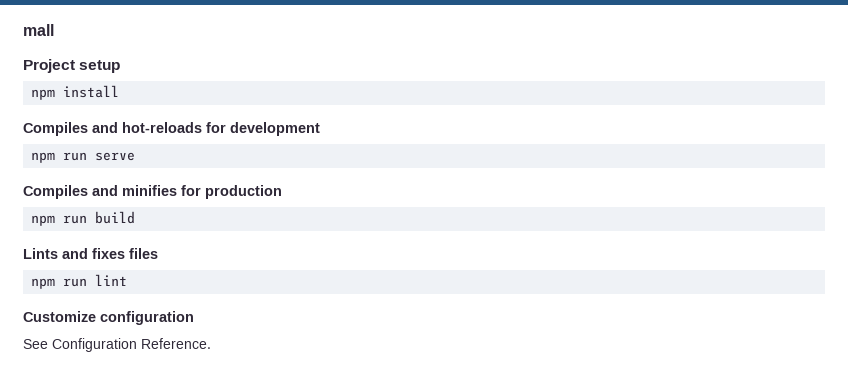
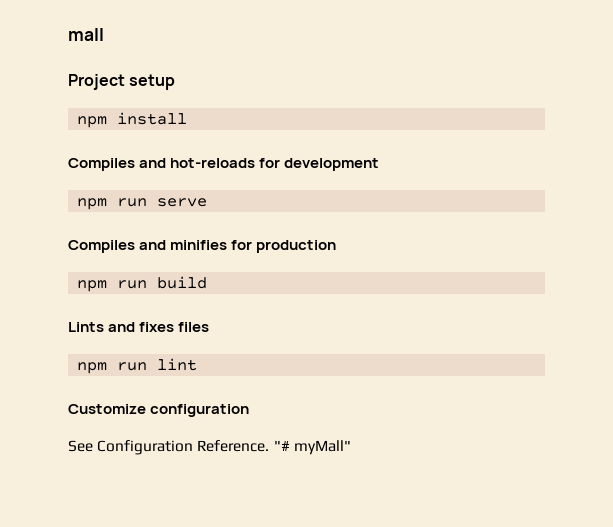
(211, 343) none -> [273,440,351,455] "# myMall"

